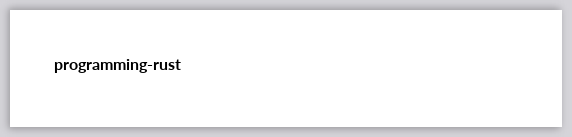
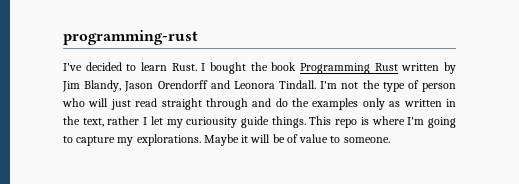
(181, 66) none -> [63,62,457,74] [62,80,457,92] [62,98,456,110] [63,116,457,128] [63,134,390,146] // I've decided to learn Rust. I bought the book Programming Rust written by Jim Blandy, Jason Orendorff and Leonora Tindall. I'm not the type of person who will just read straight through and do the examples only as written in the text, rather I let my curiousity guide things. This repo is where I'm going to capture my explorations. Maybe it will be of value to someone.

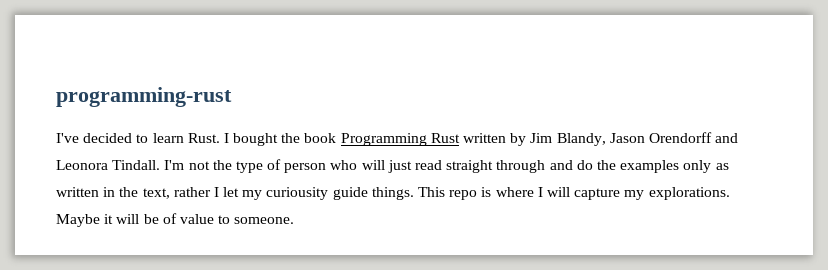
[407,117,457,128] [63,136,73,143] I'm going to -> [537,187,570,197] I will

